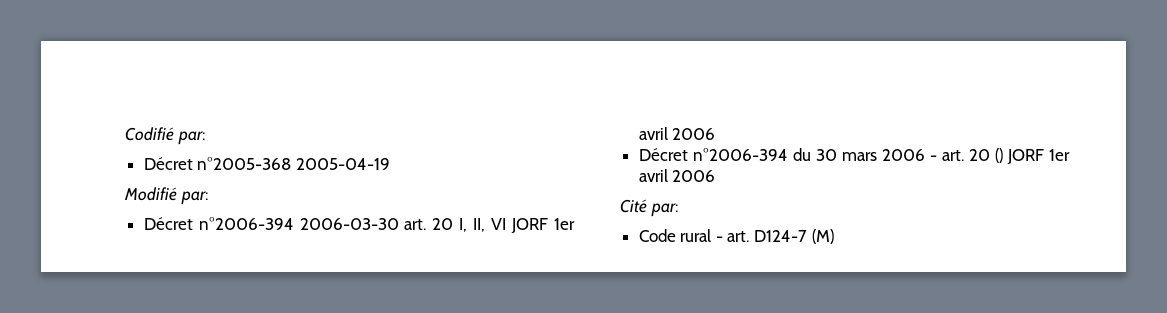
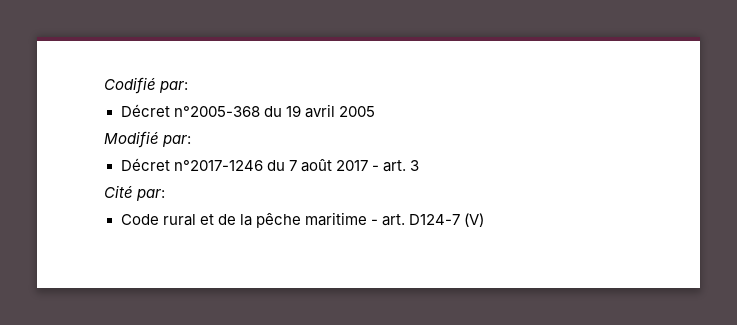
[295,158,390,170] 2005-04-19 -> [263,104,375,118] du 19 avril 2005
[198,217,575,233] [638,127,716,140] [638,148,1070,164] [638,169,716,182] n°2006-394 2006-03-30 art. 20 I, II, VI JORF 1er avril 2006 // Décret n°2006-394 du 30 mars 2006 - art. 20 () JORF 1er avril 2006 -> [173,158,419,172] n°2017-1246 du 7 août 2017 - art. 3
(712, 235) none -> [199,212,367,228] et de la pêche maritime
[811,229,834,244] (M) -> [464,213,485,227] (V)

